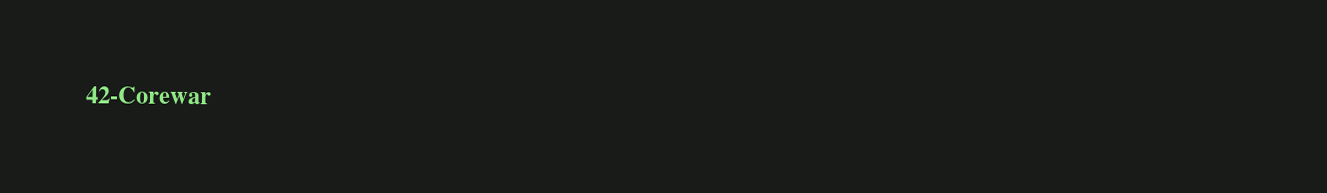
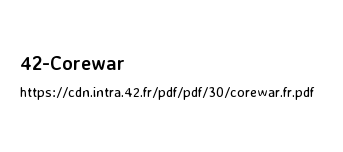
(212, 95) none -> [20,87,315,100] // https://cdn.intra.42.fr/pdf/pdf/30/corewar.fr.pdf

